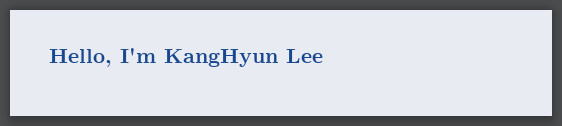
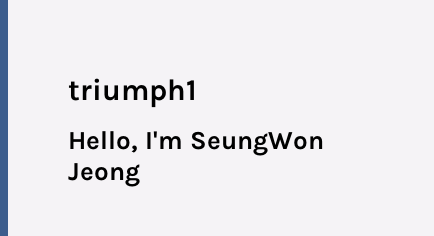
(49, 58) none -> [68,78,197,108] triumph1 //
[164,49,323,67] KangHyun Lee -> [190,131,325,156] [68,163,140,187] SeungWon Jeong

